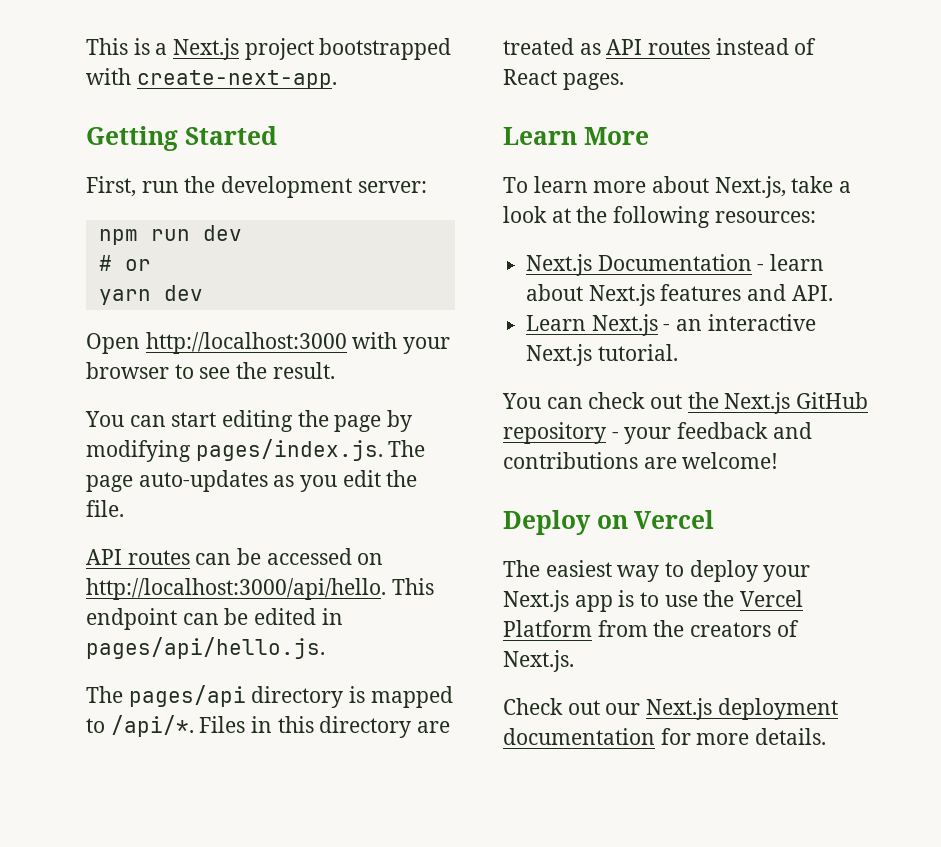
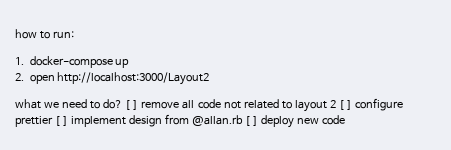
[86,38,452,60] [86,68,337,89] [86,126,277,151] [86,176,427,198] [98,225,242,245] [98,255,151,271] [98,285,203,305] [86,332,451,354] [86,362,335,379] [85,410,413,432] [86,439,426,462] [86,470,418,492] [86,500,124,517] [86,548,384,565] [86,578,434,600] [86,608,343,630] [86,637,325,659] [86,685,453,708] [86,715,451,738] [503,38,817,55] [503,69,624,90] [503,127,649,145] [503,176,852,198] [503,206,816,228] [526,254,825,276] [526,284,833,306] [526,314,816,336] [526,344,678,366] [502,392,869,414] [503,422,812,444] [503,452,779,469] [503,510,715,535] [503,560,811,582] [503,590,804,612] [503,620,799,637] [503,650,574,672] [503,698,838,720] [503,728,827,745] This is a Next.js project bootstrapped with create-next-app. // Getting Started // First, run the development server: // npm run dev // # or // yarn dev // Open http://localhost:3000 with your browser to see the result. // You can start editing the page by modifying pages/index.js. The page auto-updates as you edit the file. // API routes can be accessed on http://localhost:3000/api/hello. This endpoint can be edited in pages/api/hello.js. // The pages/api directory is mapped to /api/*. Files in this directory are treated as API routes instead of React pages. // Learn More // To learn more about Next.js, take a look at the following resources: // Next.js Documentation - learn about Next.js features and API. // Learn Next.js - an interactive Next.js tutorial. // You can check out the Next.js GitHub repository - your feedback and contributions are welcome! // Deploy on Vercel // The easiest way to deploy your Next.js app is to use the Vercel Platform from the creators of Next.js. // Check out our Next.js deployment documentation for more details. -> [15,29,74,39] [15,56,130,68] [15,72,210,85] [15,98,404,112] [15,114,345,128] how to run: // 1. docker-compose up // 2. open http://localhost:3000/Layout2 // what we need to do? [ ] remove all code not related to layout 2 [ ] configure prettier [ ] implement design from @allan.rb [ ] deploy new code

